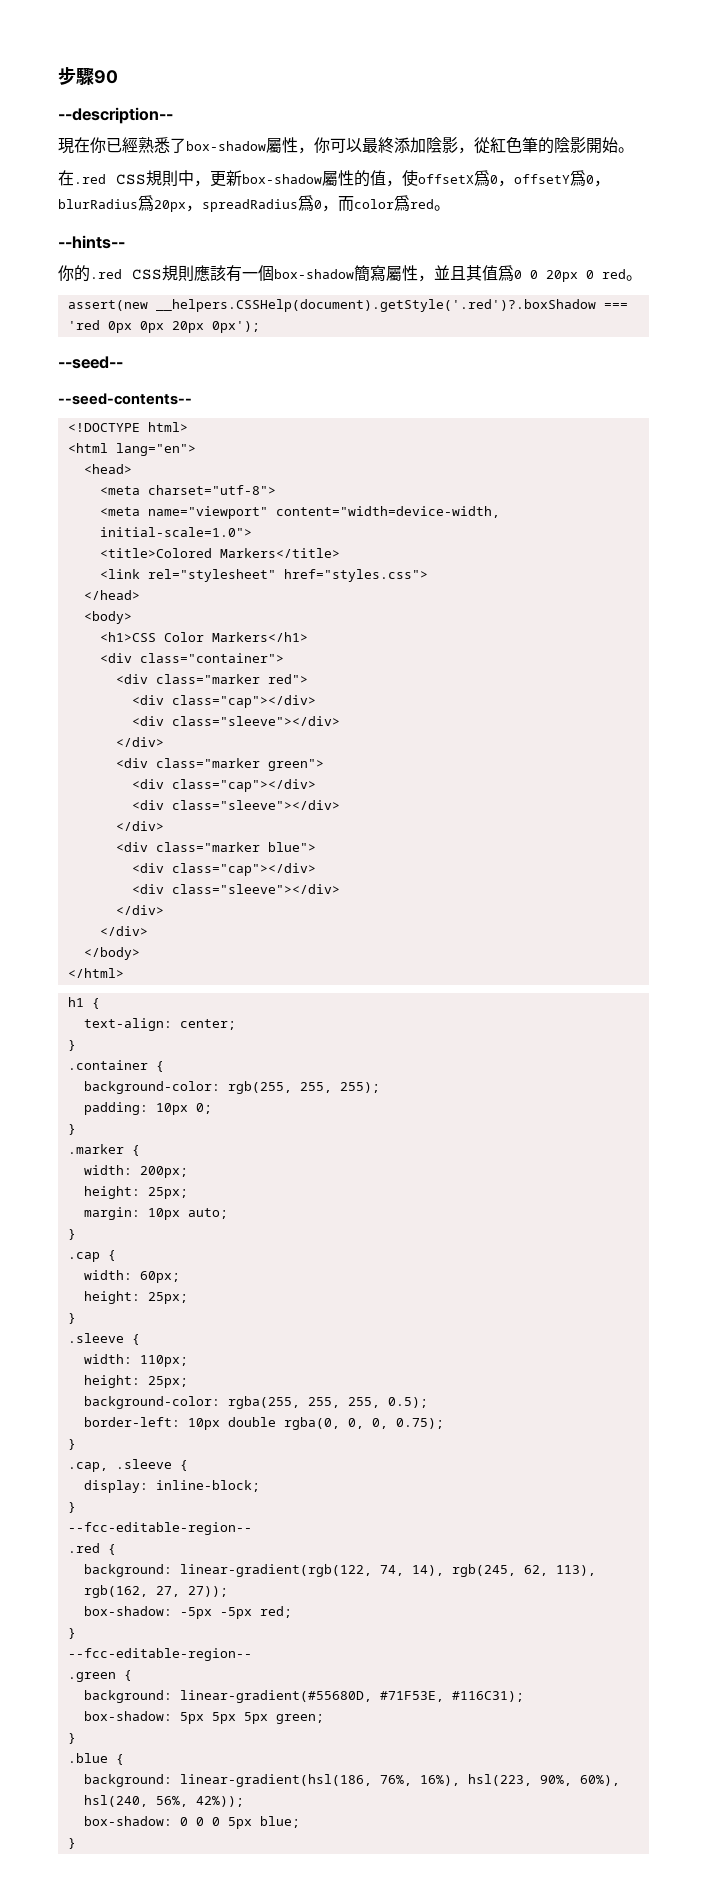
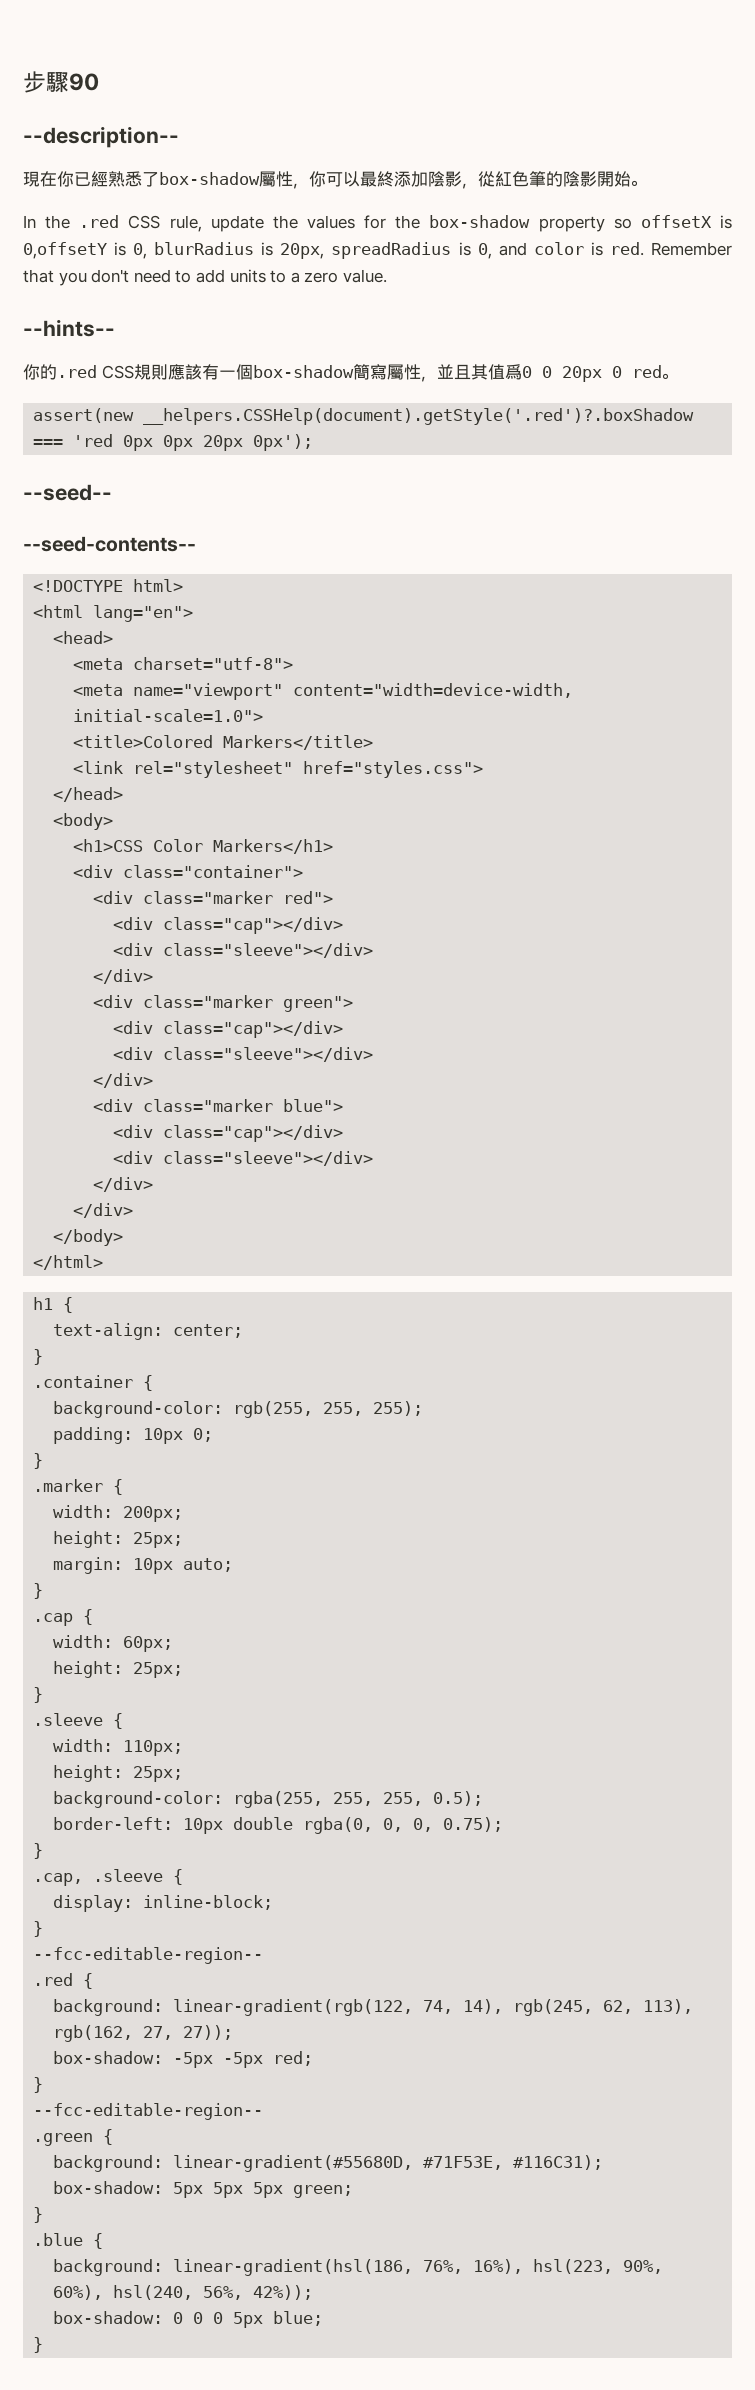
[58,170,610,187] [58,195,450,212] 在.red CSS規則中，更新box-shadow屬性的值，使offsetX爲0，offsetY爲0，blurRadius爲20px，spreadRadius爲0，而color爲red。 -> [23,215,732,232] [23,242,733,259] [23,269,387,286] In the .red CSS rule, update the values for the box-shadow property so offsetX is 0,offsetY is 0, blurRadius is 20px, spreadRadius is 0, and color is red. Remember that you don't need to add units to a zero value.

